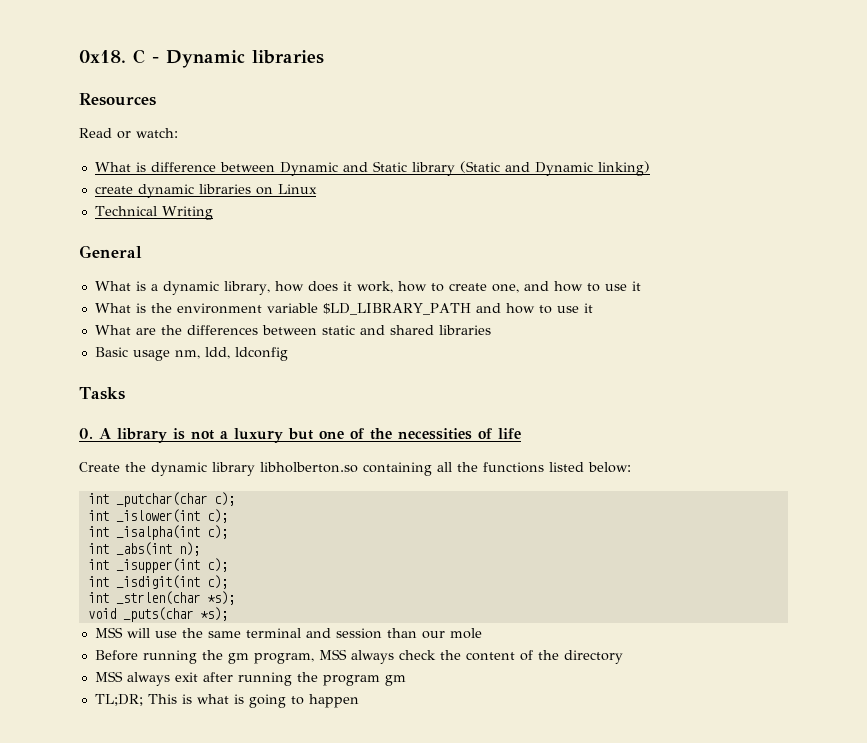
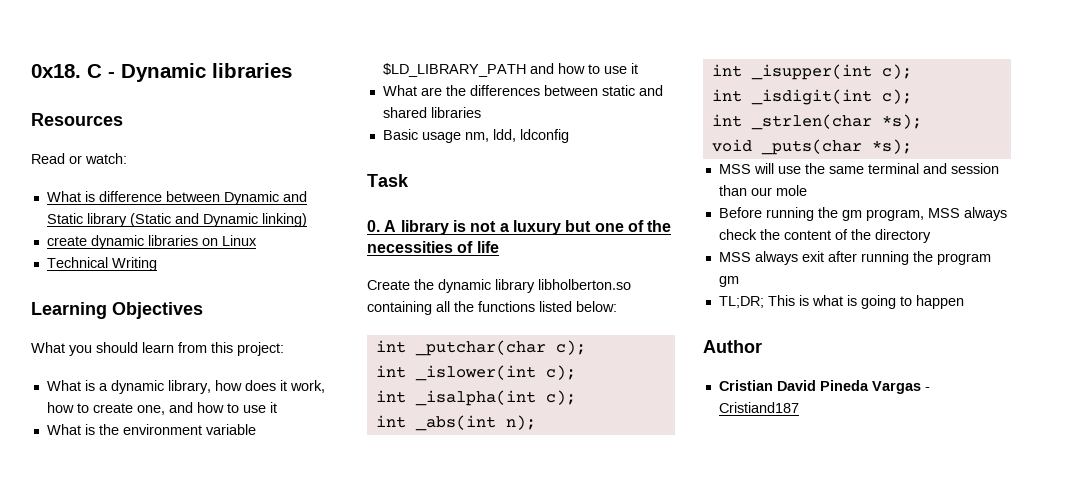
[79,245,142,258] General -> [31,302,203,319] [31,342,284,356] Learning Objectives // What you should learn from this project:
[79,387,125,400] Tasks -> [367,174,409,187] Task
(359, 701) none -> [703,340,762,353] [718,380,930,394] [718,402,799,413] // Author // Cristian David Pineda Vargas - Cristiand187

